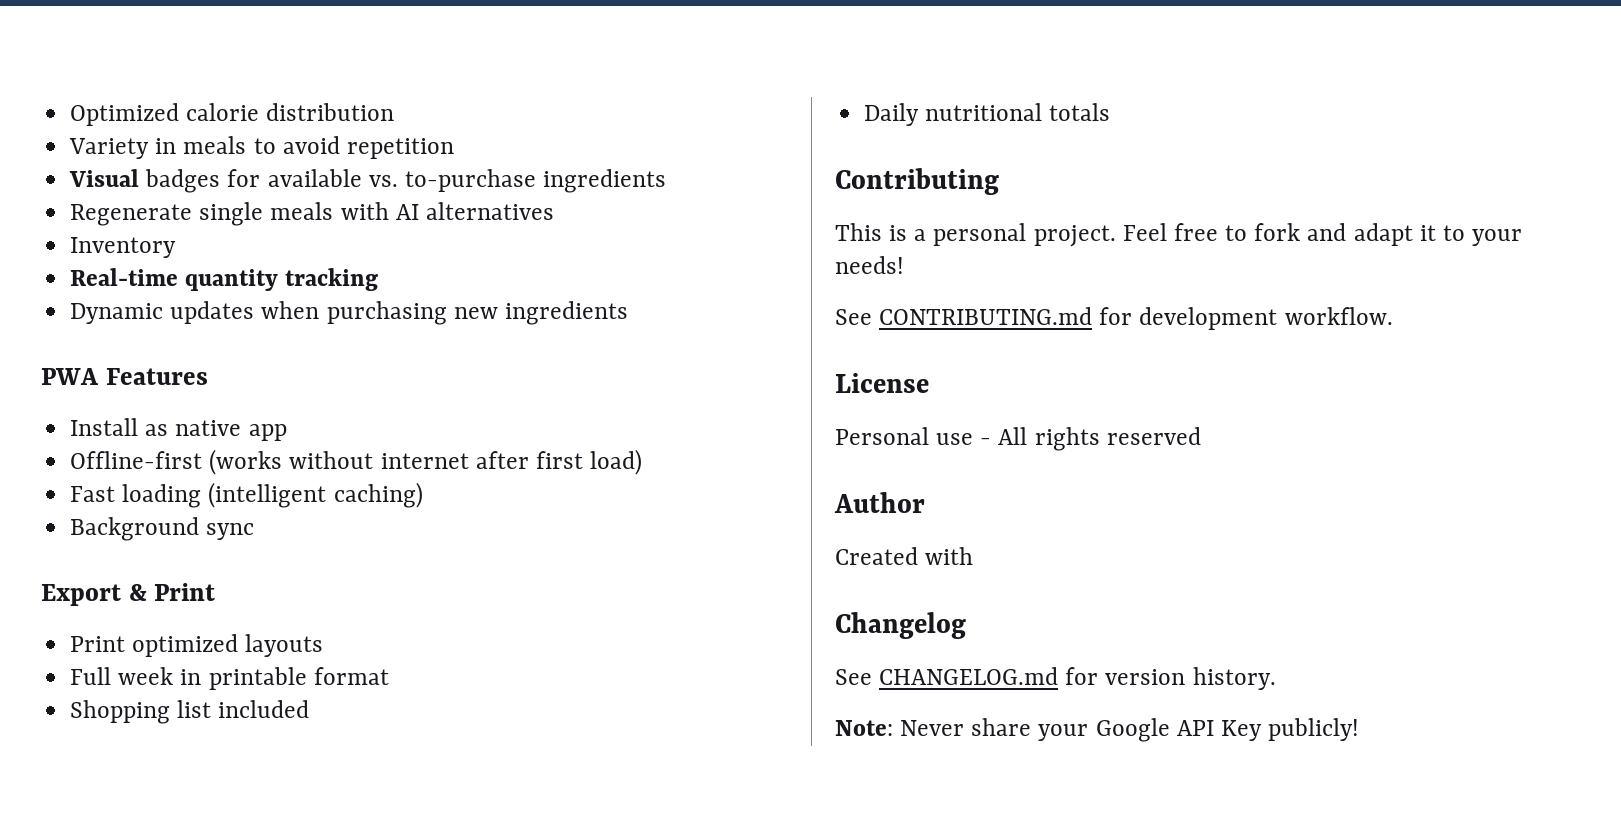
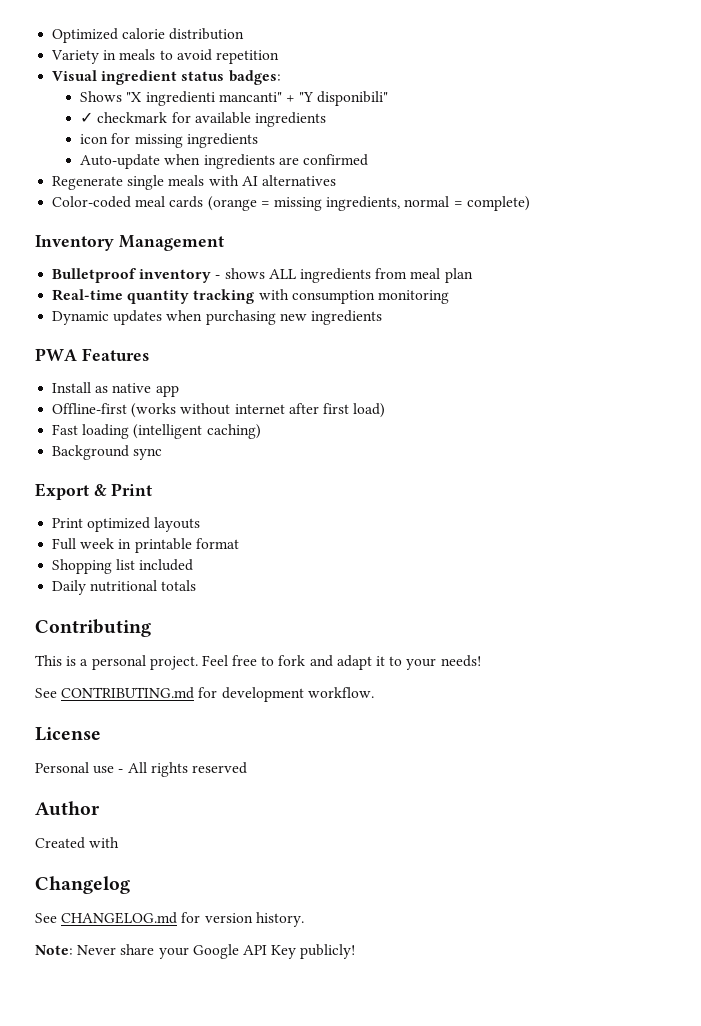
[145,169,667,193] badges for available vs. to-purchase ingredients -> [101,70,281,85] [80,91,389,106] [80,112,327,127] [80,133,258,148] [80,154,369,169] ingredient status badges: // Shows "X ingredienti mancanti" + "Y disponibili" // ✓ checkmark for available ingredients // icon for missing ingredients // Auto-update when ingredients are confirmed
[70,237,177,258] Inventory -> [52,196,530,211] [35,235,224,251] [52,268,473,283] Color-coded meal cards (orange = missing ingredients, normal = complete) // Inventory Management // Bulletproof inventory - shows ALL ingredients from meal plan
(379, 279) none -> [258,289,449,304] with consumption monitoring

